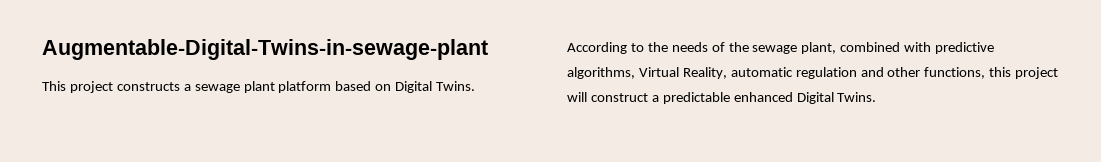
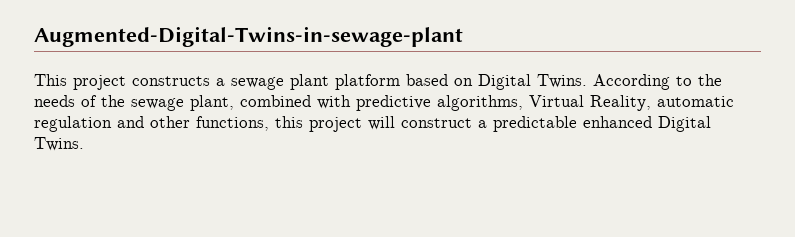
[42,39,488,60] Augmentable-Digital-Twins-in-sewage-plant -> [34,26,463,47] Augmented-Digital-Twins-in-sewage-plant

